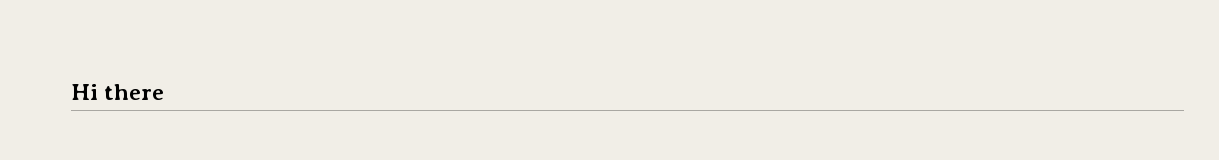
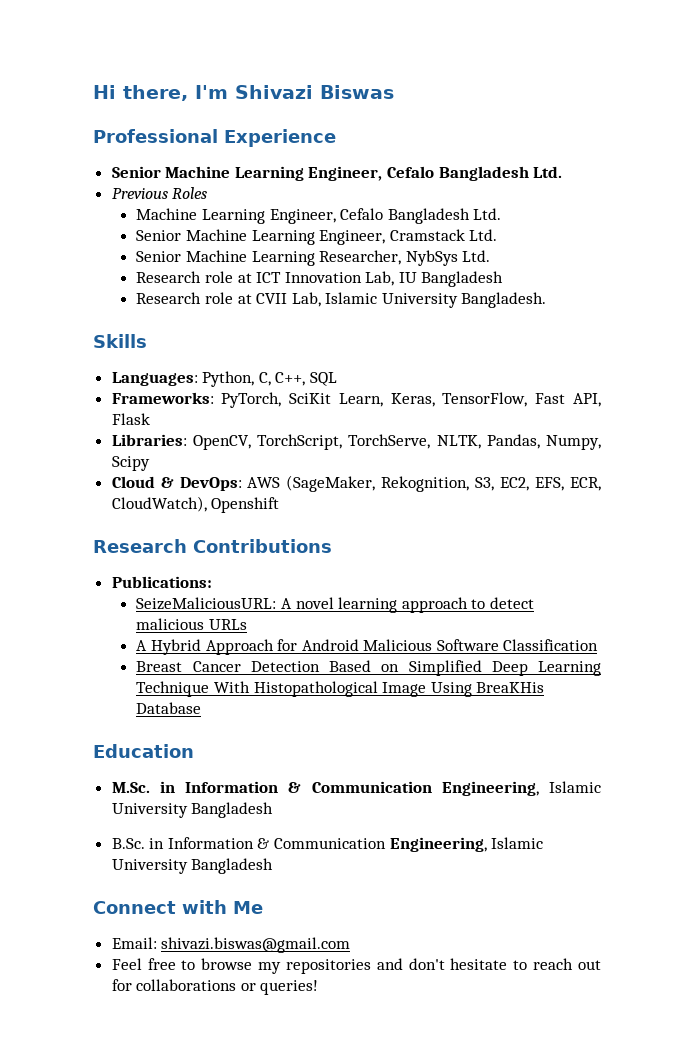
[104,84,165,100] there -> [123,85,394,101] [93,129,336,147] [111,166,563,181] [111,187,208,199] [136,208,502,224] [136,229,498,245] [136,250,491,266] [136,271,504,287] [136,292,547,308] [93,334,147,348] [111,371,338,387] [111,392,601,408] [111,413,150,425] [111,434,601,450] [111,456,150,471] [111,475,601,492] [111,496,280,513] [93,539,332,553] [111,576,212,588] [136,597,534,613] [136,618,247,630] [136,639,599,655] [136,660,601,676] [136,681,545,697] [136,702,202,714] [93,744,194,758] [111,781,601,796] [111,802,274,818] [111,837,544,852] [111,858,274,874] [93,900,263,914] [111,937,351,953] [111,958,602,974] [111,979,319,995] there, I'm Shivazi Biswas // Professional Experience // Senior Machine Learning Engineer, Cefalo Bangladesh Ltd. // Previous Roles // Machine Learning Engineer, Cefalo Bangladesh Ltd. // Senior Machine Learning Engineer, Cramstack Ltd. // Senior Machine Learning Researcher, NybSys Ltd. // Research role at ICT Innovation Lab, IU Bangladesh // Research role at CVII Lab, Islamic University Bangladesh. // Skills // Languages: Python, C, C++, SQL // Frameworks: PyTorch, SciKit Learn, Keras, TensorFlow, Fast API, Flask // Libraries: OpenCV, TorchScript, TorchServe, NLTK, Pandas, Numpy, Scipy // Cloud & DevOps: AWS (SageMaker, Rekognition, S3, EC2, EFS, ECR, CloudWatch), Openshift // Research Contributions // Publications: // SeizeMaliciousURL: A novel learning approach to detect malicious URLs // A Hybrid Approach for Android Malicious Software Classification // Breast Cancer Detection Based on Simplified Deep Learning Technique With Histopathological Image Using BreaKHis Database // Education // M.Sc. in Information & Communication Engineering, Islamic University Bangladesh // B.Sc. in Information & Communication Engineering, Islamic University Bangladesh // Connect with Me // Email: shivazi.biswas@gmail.com // Feel free to browse my repositories and don't hesitate to reach out for collaborations or queries!

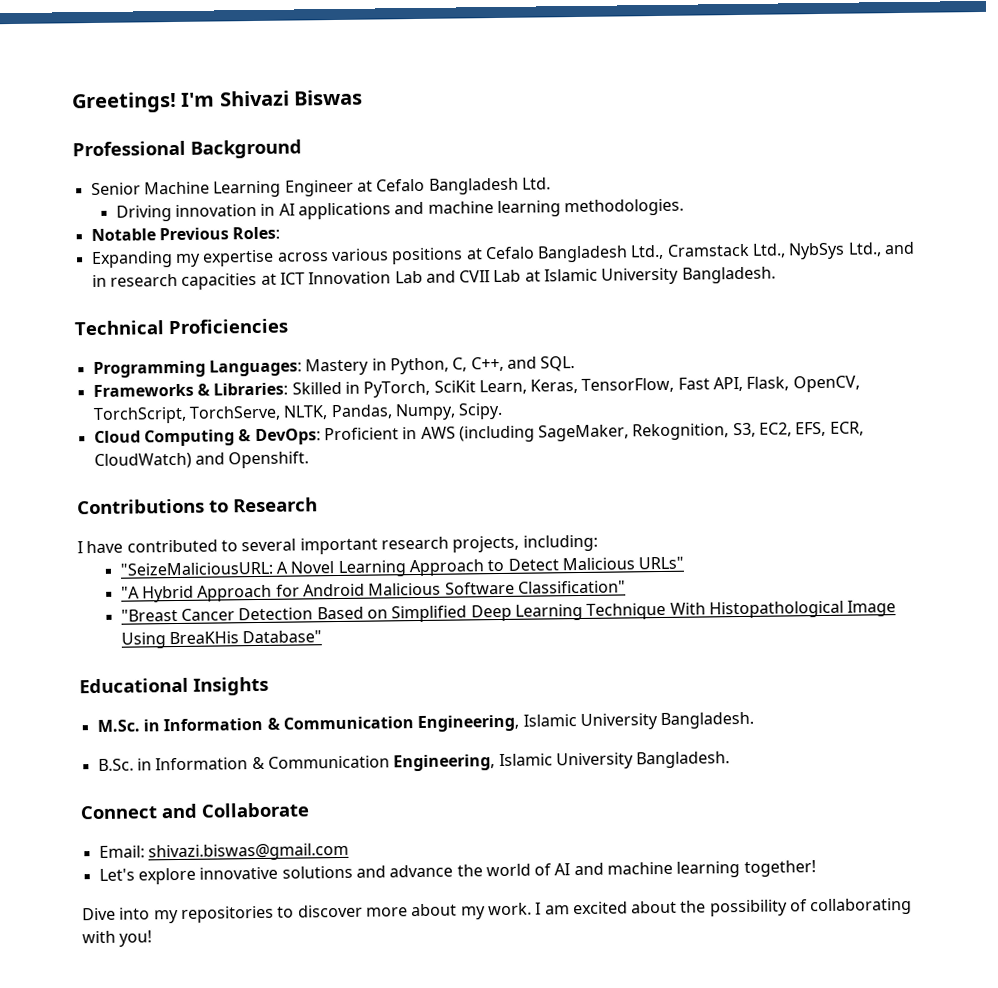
[93,85,188,101] Hi there, -> [72,91,177,114] Greetings!
[224,129,336,147] [111,166,563,181] [111,187,208,199] [136,208,502,224] [136,229,498,245] [136,250,491,266] [136,271,504,287] [136,292,547,308] [93,334,147,348] [111,371,338,387] [111,392,214,404] Experience // Senior Machine Learning Engineer, Cefalo Bangladesh Ltd. // Previous Roles // Machine Learning Engineer, Cefalo Bangladesh Ltd. // Senior Machine Learning Engineer, Cramstack Ltd. // Senior Machine Learning Researcher, NybSys Ltd. // Research role at ICT Innovation Lab, IU Bangladesh // Research role at CVII Lab, Islamic University Bangladesh. // Skills // Languages: Python, C, C++, SQL // Frameworks: -> [190,139,302,159] [90,177,551,198] [115,198,685,222] [90,226,281,242] [90,241,916,269] [91,266,776,290] [74,318,288,336] [92,356,576,379] [92,381,360,398] Background // Senior Machine Learning Engineer at Cefalo Bangladesh Ltd. // Driving innovation in AI applications and machine learning methodologies. // Notable Previous Roles: // Expanding my expertise across various positions at Cefalo Bangladesh Ltd., Cramstack Ltd., NybSys Ltd., and in research capacities at ICT Innovation Lab and CVII Lab at Islamic University Bangladesh. // Technical Proficiencies // Programming Languages: Mastery in Python, C, C++, and SQL. // Frameworks & Libraries: Skilled in
[111,413,150,425] [111,434,187,446] Flask // Libraries: -> [746,376,790,391] Flask,
[111,456,150,471] Scipy -> [458,402,504,420] Scipy.
(155, 482) none -> [143,429,235,447] Computing
[247,475,376,492] AWS (SageMaker, -> [323,424,630,443] Proficient in AWS (including SageMaker,
[111,496,280,513] [93,539,332,553] [111,576,212,588] [136,597,534,613] [136,618,247,630] [136,640,148,651] CloudWatch), Openshift // Research Contributions // Publications: // SeizeMaliciousURL: A novel learning approach to detect malicious URLs // A -> [93,451,310,470] [77,497,318,515] [77,534,598,555] [119,556,685,578] [120,586,140,599] CloudWatch) and Openshift. // Contributions to Research // I have contributed to several important research projects, including: // "SeizeMaliciousURL: A Novel Learning Approach to Detect Malicious URLs" // "A
[503,639,599,651] [136,661,183,672] Classification // Breast -> [518,580,627,594] [120,608,178,622] Classification" // "Breast
[136,702,202,714] [93,744,194,758] Database // Education -> [242,630,323,644] [79,676,269,696] Database" // Educational Insights
[191,802,274,818] Bangladesh -> [660,711,755,730] Bangladesh.
[191,858,274,874] Bangladesh -> [636,751,731,769] Bangladesh.
[182,900,263,914] with Me -> [161,802,309,819] and Collaborate
[111,958,602,974] [111,979,319,995] Feel free to browse my repositories and don't hesitate to reach out for collaborations or queries! -> [98,860,816,885] [82,897,913,924] [82,930,153,947] Let's explore innovative solutions and advance the world of AI and machine learning together! // Dive into my repositories to discover more about my work. I am excited about the possibility of collaborating with you!

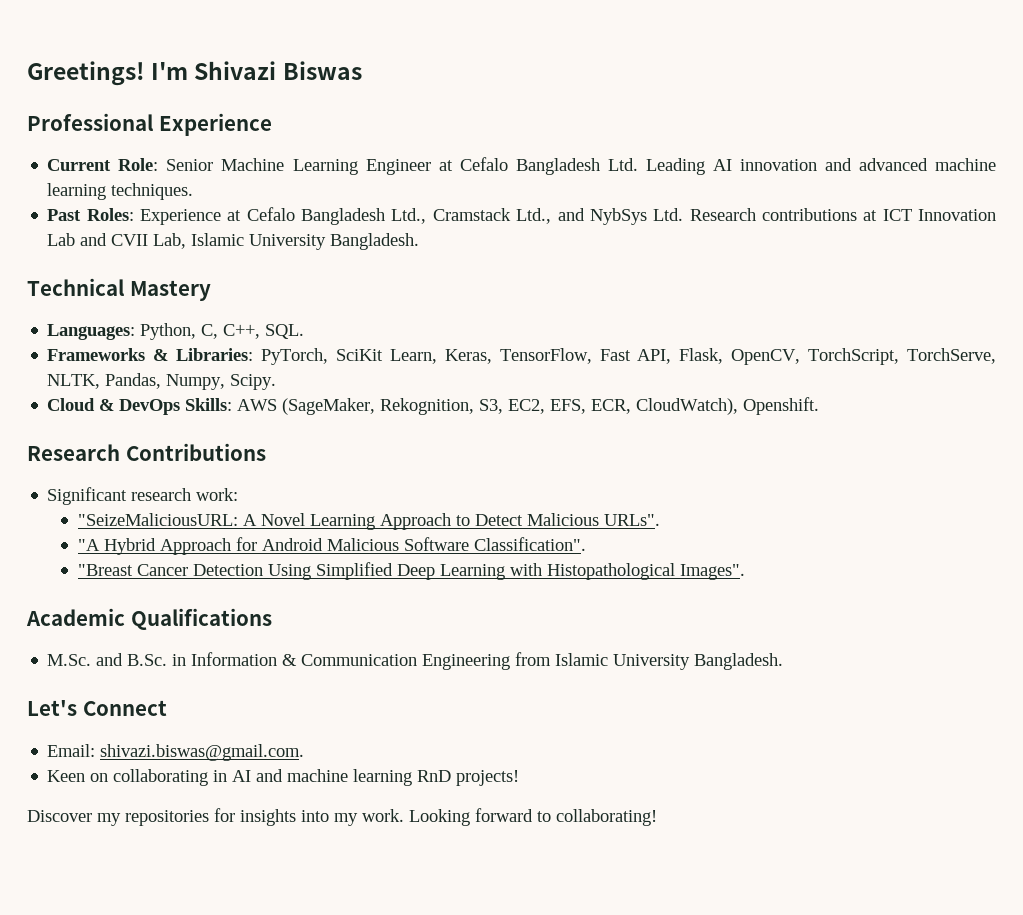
[190,139,302,159] Background // -> [158,113,272,136] [47,158,159,171] Experience // Current Role:
[115,198,685,222] [90,226,281,242] [90,247,464,269] // Driving innovation in AI applications and machine learning methodologies. // Notable Previous Roles: // Expanding my expertise across various positions -> [645,158,996,175] [47,183,194,200] [47,208,222,225] Leading AI innovation and advanced machine learning techniques. // Past Roles: Experience
[788,241,916,260] [91,272,258,290] NybSys Ltd., and in research capacities -> [557,208,857,225] and NybSys Ltd. Research contributions
[493,269,541,283] Lab at -> [153,233,187,249] Lab,
[168,318,288,335] [92,358,387,379] Proficiencies // Programming Languages: Mastery in -> [129,280,211,301] [47,324,136,340] Mastery // Languages:
[506,356,537,369] and -> (261, 331) none
[291,381,360,395] Skilled in -> (254, 354) none
[143,424,630,447] Computing & DevOps: Proficient in AWS (including SageMaker, -> [99,398,376,415] & DevOps Skills: AWS (SageMaker,
[93,452,225,470] CloudWatch) and -> [636,398,739,415] CloudWatch),
(310, 460) none -> [27,444,120,461] Research
[209,497,318,513] [77,534,598,555] to Research // I have contributed to several important research projects, including: -> [47,487,239,505] // Significant research work:
[638,556,685,570] URLs" -> [603,514,660,526] URLs".
[518,580,627,594] Classification" -> [473,537,586,551] Classification".
[316,606,389,620] Based on -> [267,564,311,580] Using
[586,600,897,620] [120,630,323,649] [79,676,269,696] [96,711,755,733] Technique With Histopathological Image Using BreaKHis Database" // Educational Insights // M.Sc. in Information & Communication Engineering, Islamic University Bangladesh. // -> [509,563,745,580] [26,608,272,630] [47,653,124,666] with Histopathological Images". // Academic Qualifications // M.Sc. and
[393,751,731,772] Engineering, Islamic University Bangladesh. // -> [422,652,784,670] [27,700,77,716] Engineering from Islamic University Bangladesh. // Let's
[161,802,309,819] and Collaborate -> (167, 708) none
[147,842,349,862] [98,860,816,885] [82,897,913,924] [82,930,153,947] shivazi.biswas@gmail.com // Let's explore innovative solutions and advance the world of AI and machine learning together! // Dive into my repositories to discover more about my work. I am excited about the possibility of collaborating with you! -> [100,744,305,761] [47,769,520,786] [27,808,657,826] shivazi.biswas@gmail.com. // Keen on collaborating in AI and machine learning RnD projects! // Discover my repositories for insights into my work. Looking forward to collaborating!

